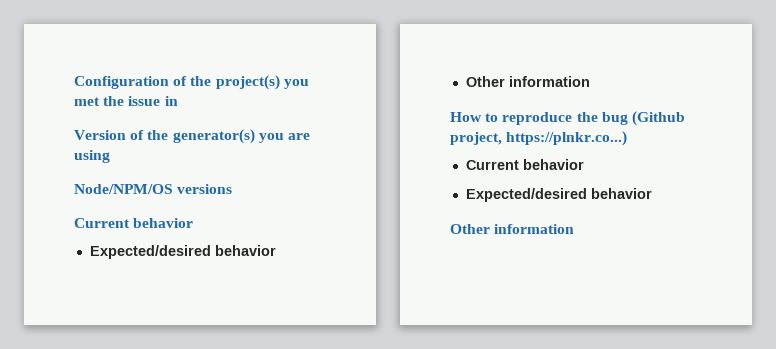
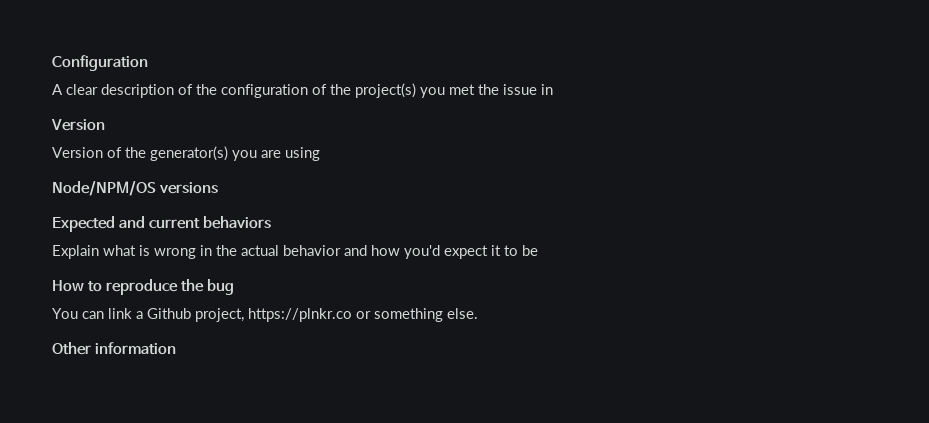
(169, 82) none -> [52,84,308,98] // A clear description of the configuration
(126, 135) none -> [52,147,103,158] // Version
[74,218,194,228] [89,245,276,259] [465,76,590,87] Current behavior // Expected/desired behavior // Other information -> [52,216,271,232] [52,245,538,259] Expected and current behaviors // Explain what is wrong in the actual behavior and how you'd expect it to be
[631,111,685,126] [450,131,628,146] [465,159,584,170] [465,188,652,202] (Github project, https://plnkr.co...) // Current behavior // Expected/desired behavior -> [52,308,478,322] // You can link a Github project, https://plnkr.co or something else.

